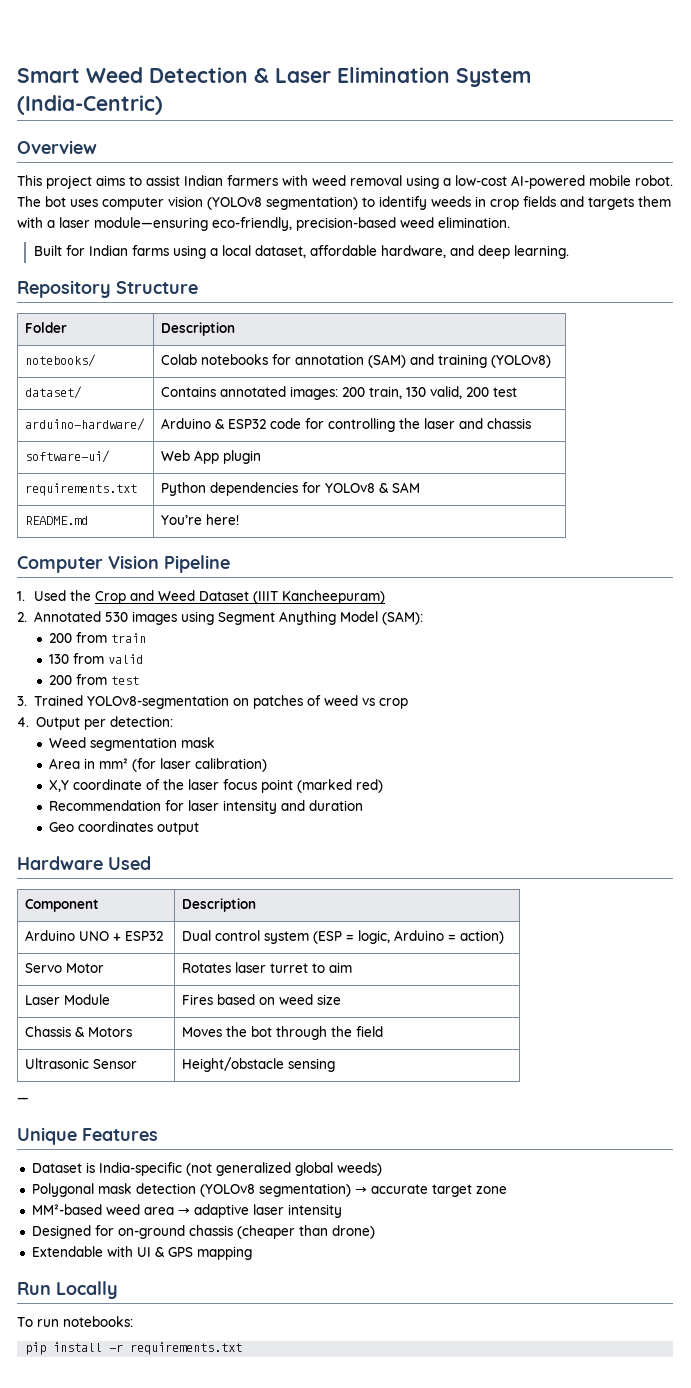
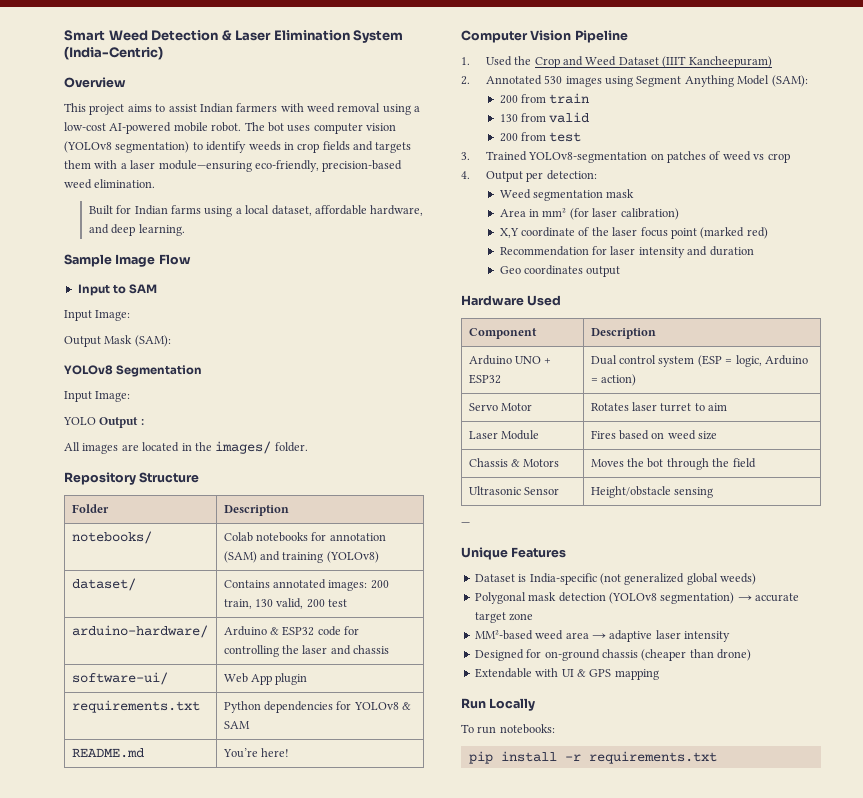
(569, 252) none -> [64,254,191,267] [77,284,157,296] [64,310,131,321] [64,335,171,347] [64,365,203,377] [64,391,131,402] [63,417,144,428] [64,441,308,454] // Sample Image Flow // Input to SAM // Input Image: // Output Mask (SAM): // YOLOv8 Segmentation // Input Image: // YOLO Output : // All images are located in the images/ folder.

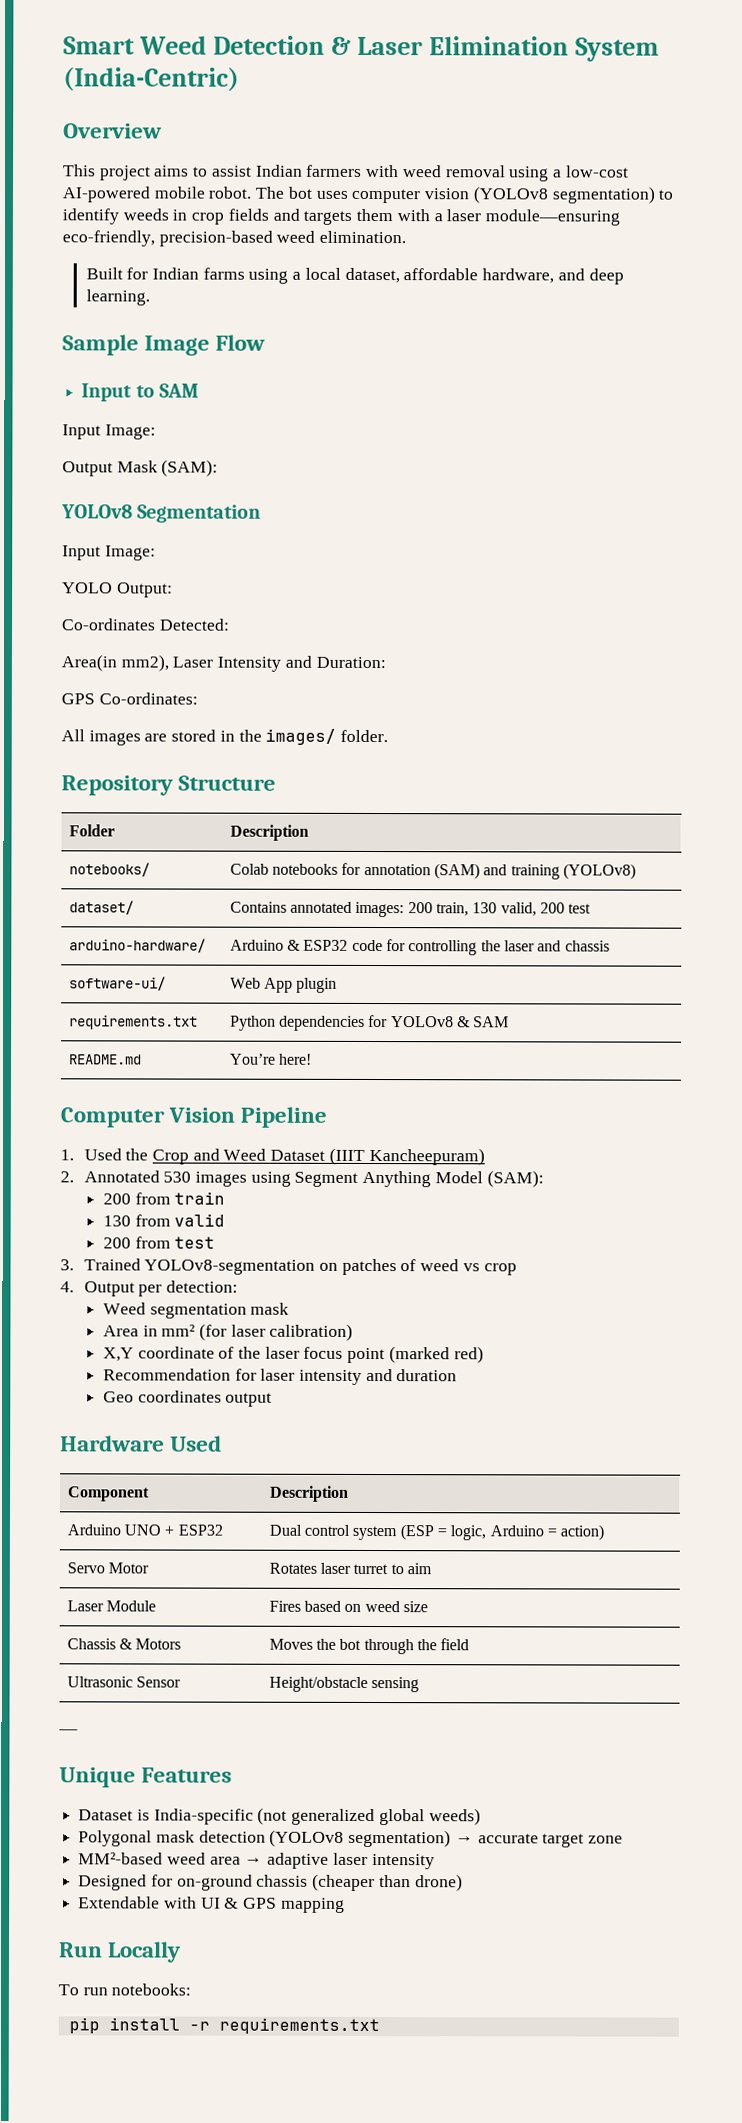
[99,417,144,428] Output : -> [116,582,173,598] [61,618,230,631] [61,654,386,672] [61,692,198,705] Output: // Co-ordinates Detected: // Area(in mm2), Laser Intensity and Duration: // GPS Co-ordinates:
[142,442,180,452] located -> [171,729,217,742] stored

